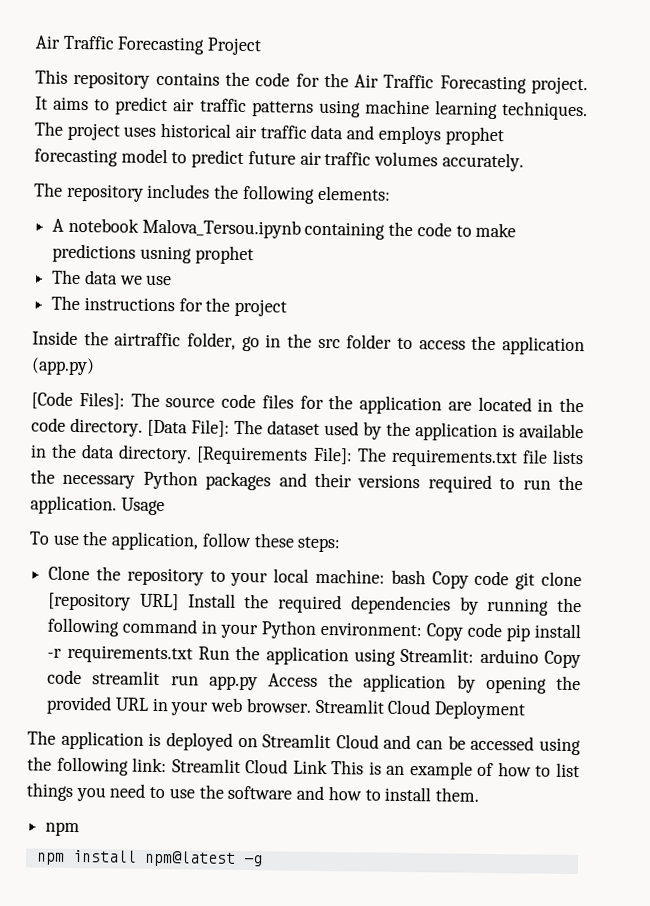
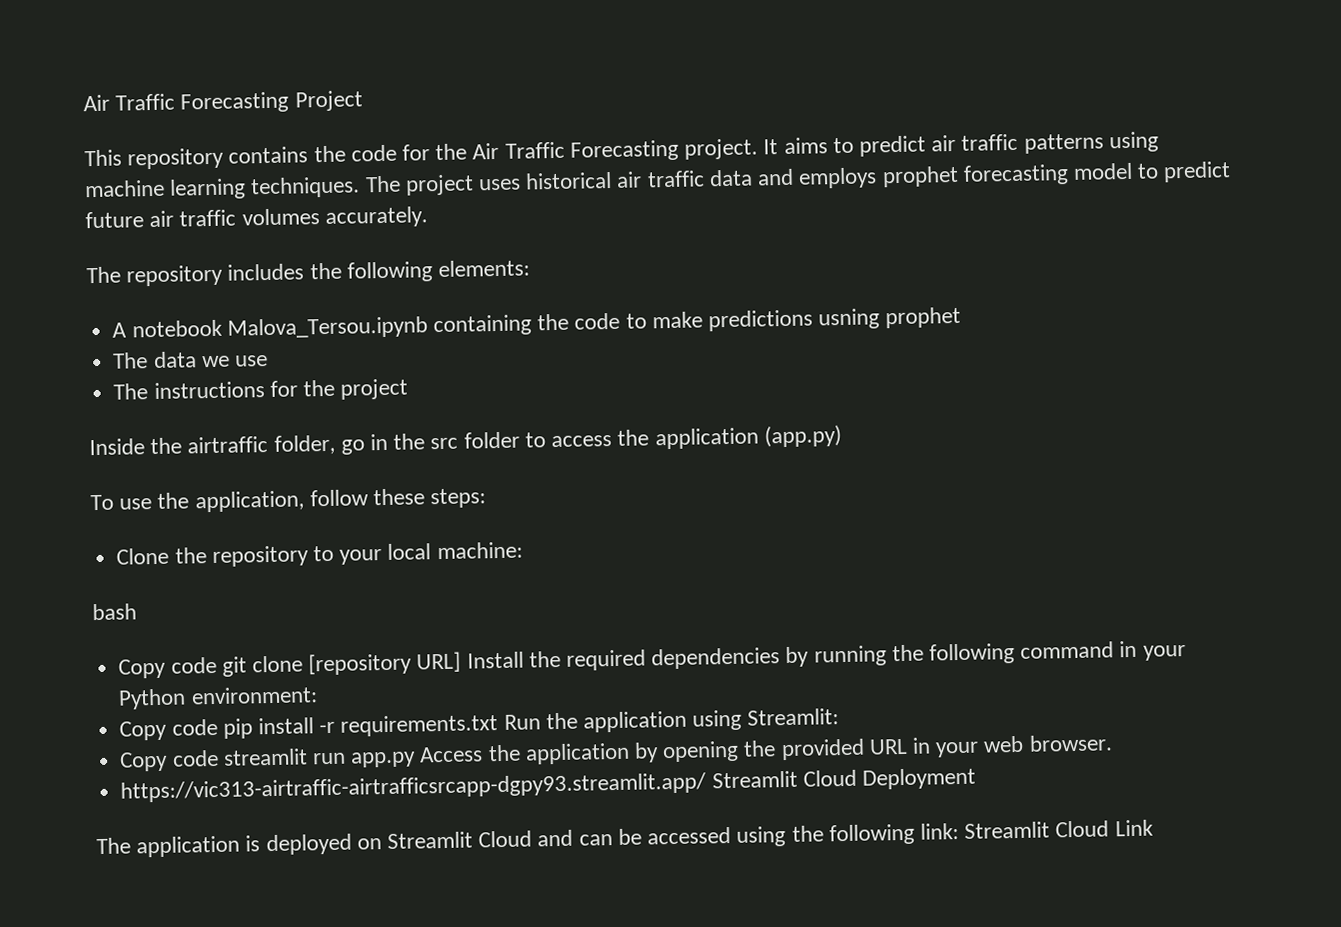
[31,391,584,415] [31,417,584,442] [30,443,584,468] [30,469,583,494] [30,495,165,516] // [Code Files]: The source code files for the application are located in the code directory. [Data File]: The dataset used by the application is available in the data directory. [Requirements File]: The requirements.txt file lists the necessary Python packages and their versions required to run the application. Usage -> (842, 436) none
(386, 576) none -> (523, 550) //
(426, 577) none -> (137, 612) //
(423, 629) none -> (318, 695) //
[479,648,539,664] arduino -> (840, 717) //
(312, 705) none -> [120,772,707,803] // https://vic313-airtraffic-airtrafficsrcapp-dgpy93.streamlit.app/
[331,760,581,780] [26,782,479,802] [45,821,81,837] [36,849,263,867] This is an example of how to list things you need to use the software and how to install them. // npm // npm install npm@latest -g -> (1154, 828) none

